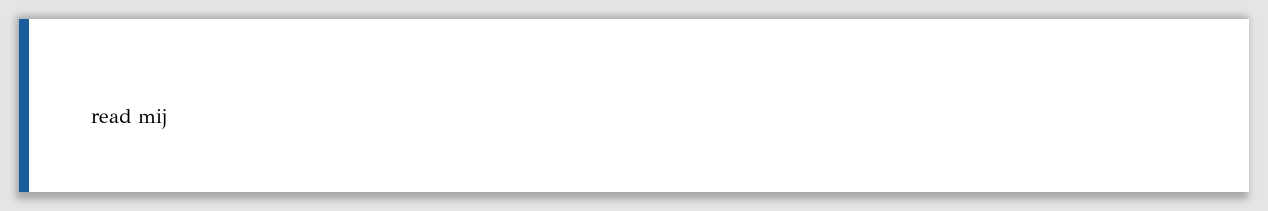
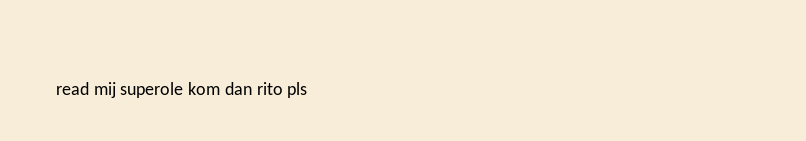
(167, 119) none -> [120,82,308,98] superole kom dan rito pls

